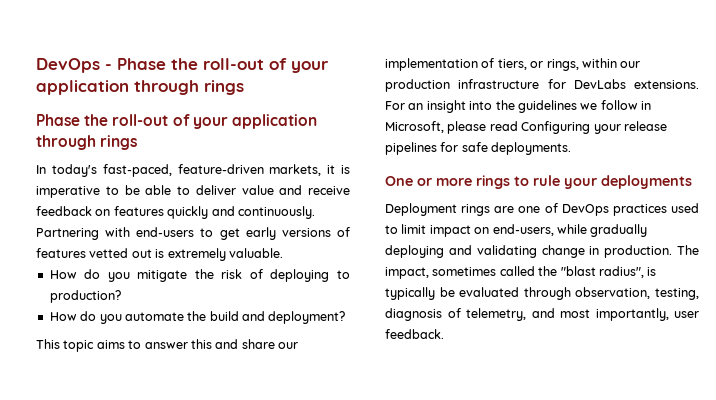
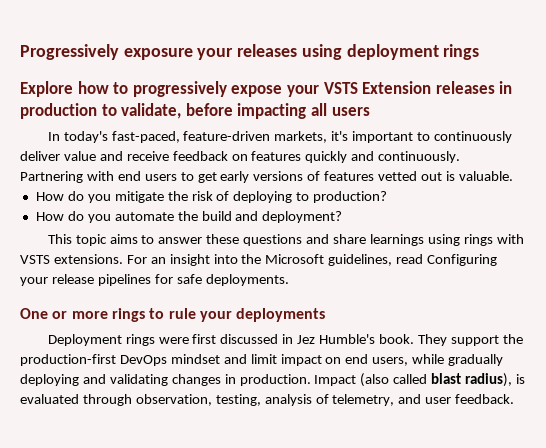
[36,58,329,73] [36,80,244,95] [36,114,317,129] [36,135,138,150] DevOps - Phase the roll-out of your application through rings // Phase the roll-out of your application through rings -> [20,44,480,60] [20,81,513,97] [20,103,370,119] Progressively exposure your releases using deployment rings // Explore how to progressively expose your VSTS Extension releases in production to validate, before impacting all users
[327,165,350,174] [36,185,190,198] it is imperative to be able to -> [331,131,513,143] it's important to continuously
[136,227,195,237] end-users -> [117,171,177,181] end users
[167,248,226,261] extremely -> (455, 176) none
[190,339,298,349] [385,58,641,71] [385,79,626,92] this and share our implementation of tiers, or rings, within our production infrastructure for DevLabs -> [206,234,524,246] [20,255,50,264] these questions and share learnings using rings with VSTS
[517,100,651,113] [385,121,487,134] guidelines we follow in Microsoft, please -> [265,254,393,266] Microsoft guidelines,
[494,203,699,216] [385,225,398,234] are one of DevOps practices used to -> [158,334,523,346] [20,354,247,366] were first discussed in Jez Humble's book. They support the production-first DevOps mindset and
[492,224,554,236] end-users, -> [345,354,409,366] end users,
[541,245,585,258] change -> [171,374,221,386] changes
[677,245,699,255] [385,266,657,279] [385,287,455,300] The impact, sometimes called the "blast radius", is typically be -> [314,373,526,387] Impact (also called blast radius), is
[385,308,442,321] diagnosis -> [264,394,312,406] analysis
[560,308,669,321] most importantly, -> (422, 399) none

